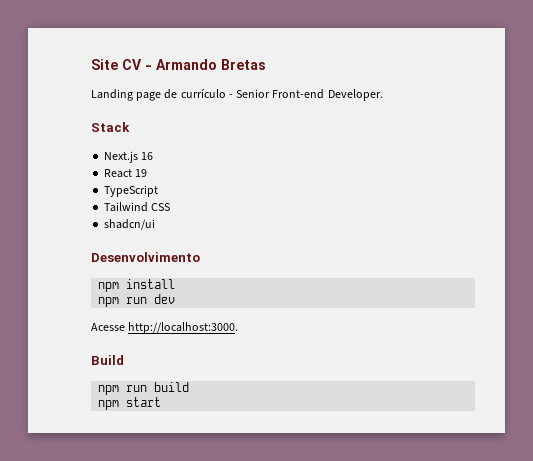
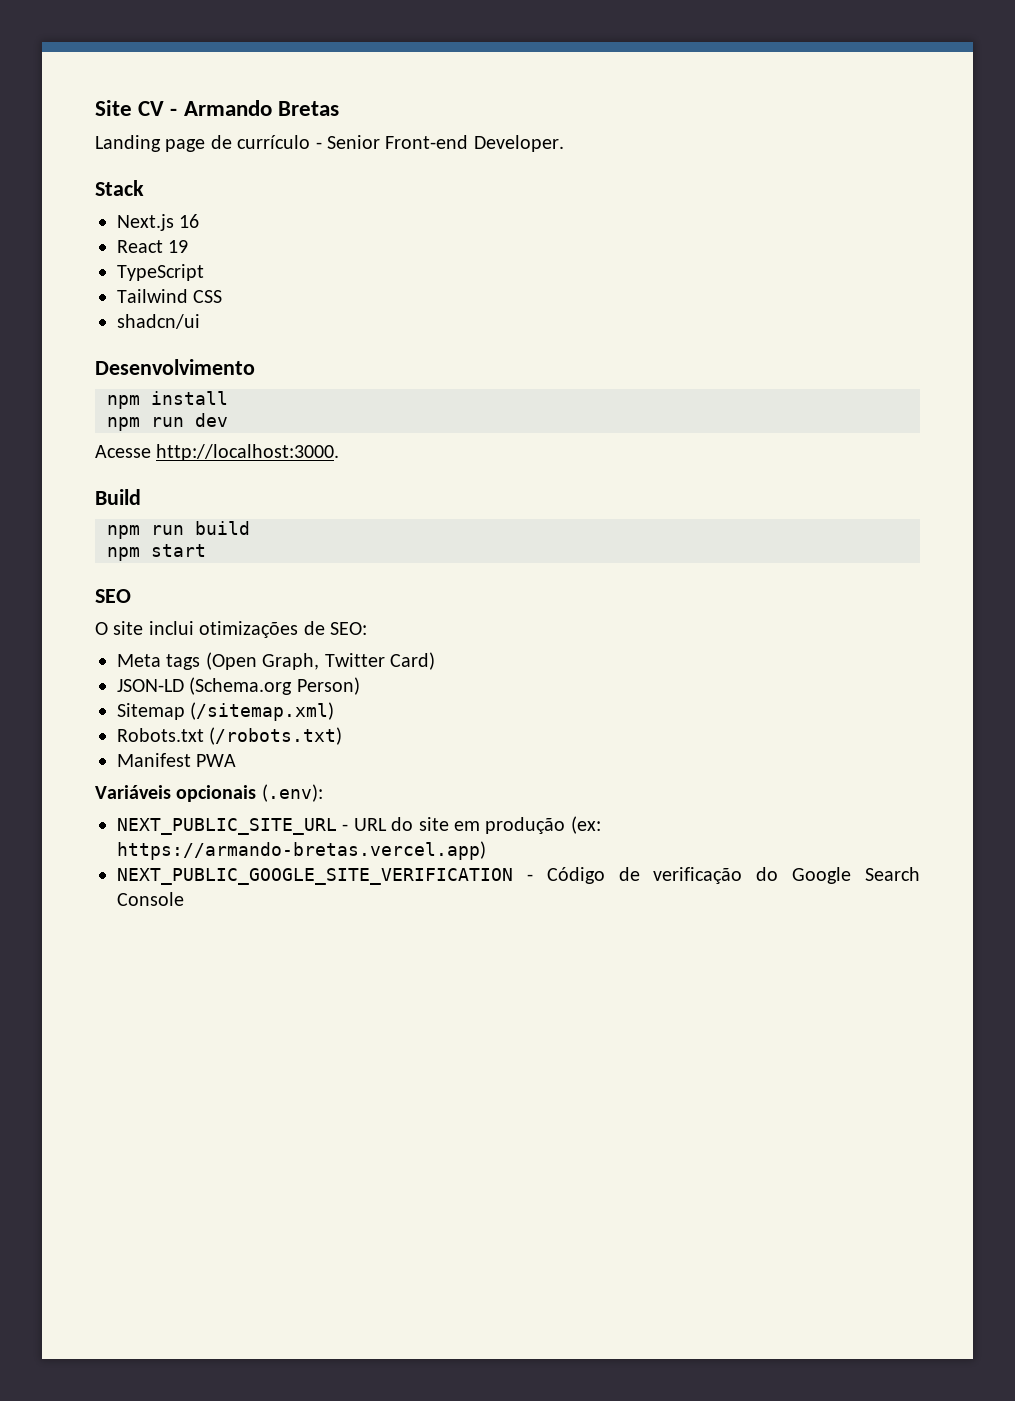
(162, 402) none -> [95,589,131,603] [95,621,367,638] [117,652,435,670] [117,677,360,695] [117,702,335,721] [117,727,343,745] [117,753,237,767] [95,784,323,802] [117,816,601,835] [117,841,486,860] [117,867,921,885] [117,892,184,906] // SEO // O site inclui otimizações de SEO: // Meta tags (Open Graph, Twitter Card) // JSON-LD (Schema.org Person) // Sitemap (/sitemap.xml) // Robots.txt (/robots.txt) // Manifest PWA // Variáveis opcionais (.env): // NEXT_PUBLIC_SITE_URL - URL do site em produção (ex: https://armando-bretas.vercel.app) // NEXT_PUBLIC_GOOGLE_SITE_VERIFICATION - Código de verificação do Google Search Console

